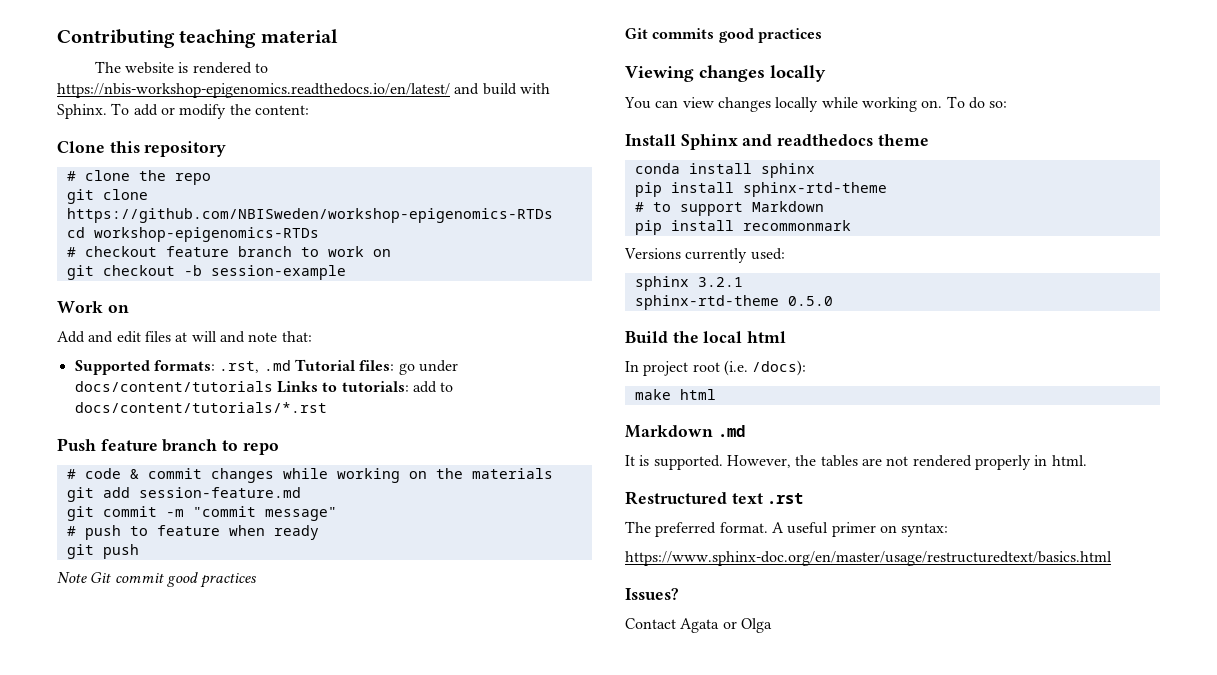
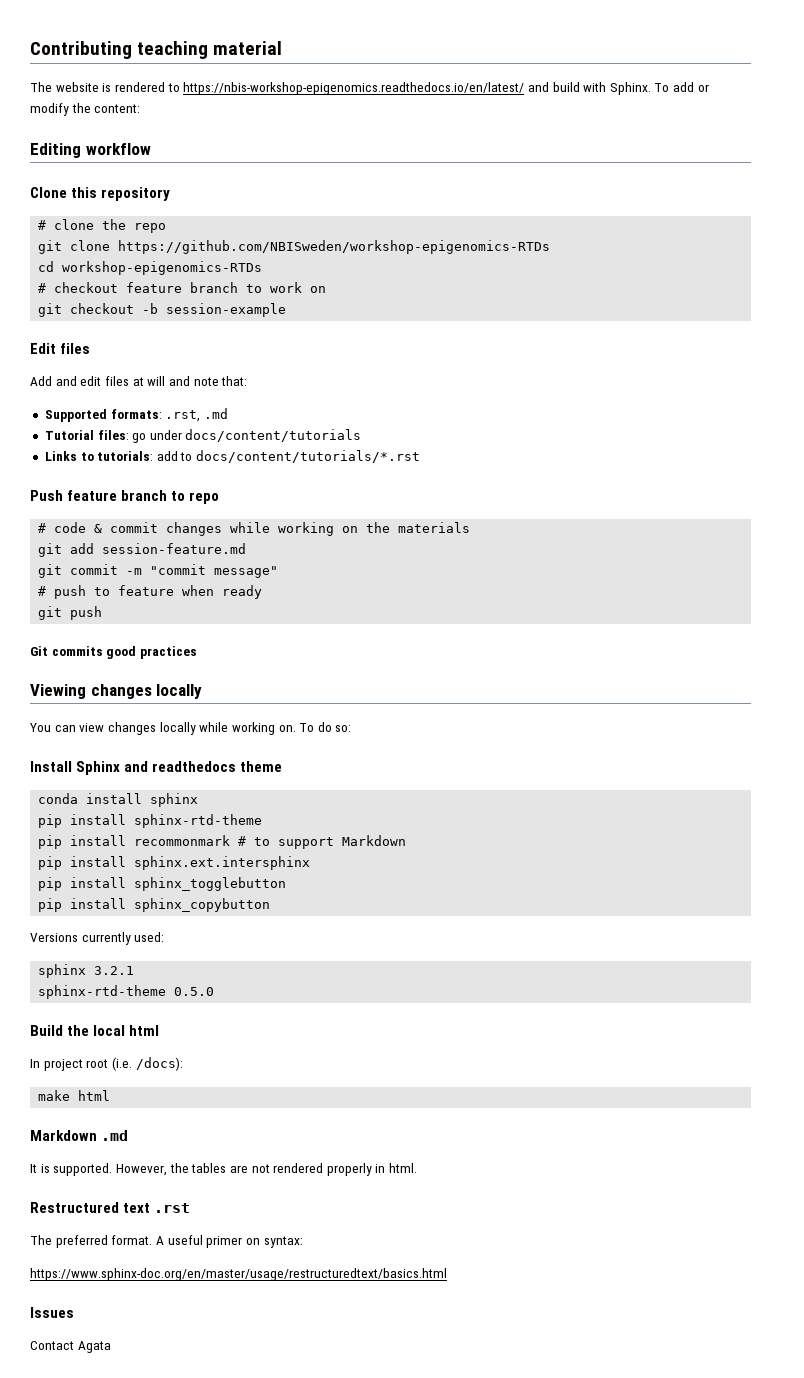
(309, 110) none -> [30,143,151,158] // Editing workflow
[57,301,129,313] Work on -> [30,343,91,354] Edit files
(291, 365) none -> (228, 413) //
(273, 386) none -> (362, 435) //
[57,572,258,588] // Note Git commit good practices -> (103, 613) none
(887, 189) none -> [38,835,231,849] pip install recommonmark
[742,220,851,231] recommonmark -> [134,856,311,870] [38,877,287,891] [38,898,271,912] sphinx.ext.intersphinx // pip install sphinx_togglebutton // pip install sphinx_copybutton
[625,588,679,600] Issues? -> [30,1307,74,1318] Issues
[722,618,772,633] or Olga -> (111, 1347) none

